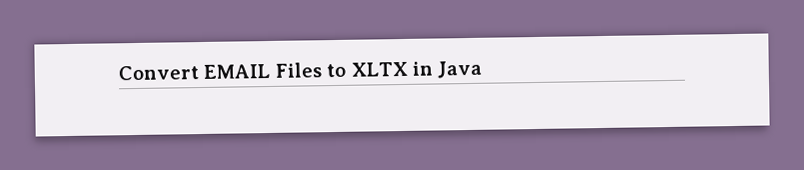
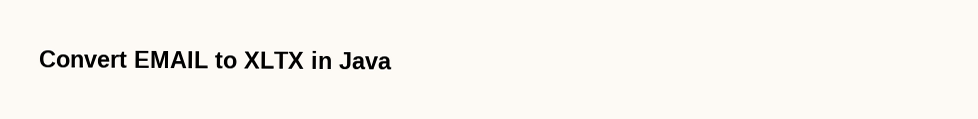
[274,62,322,78] Files -> (209, 59) none

